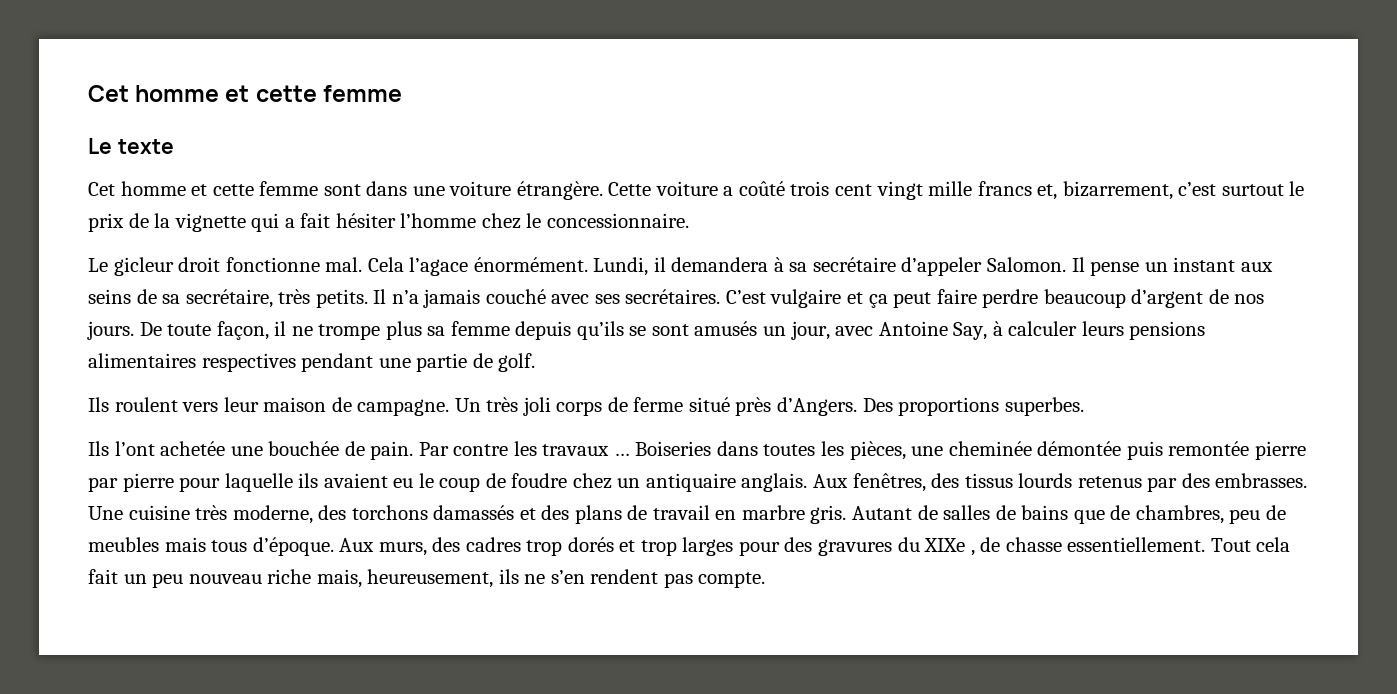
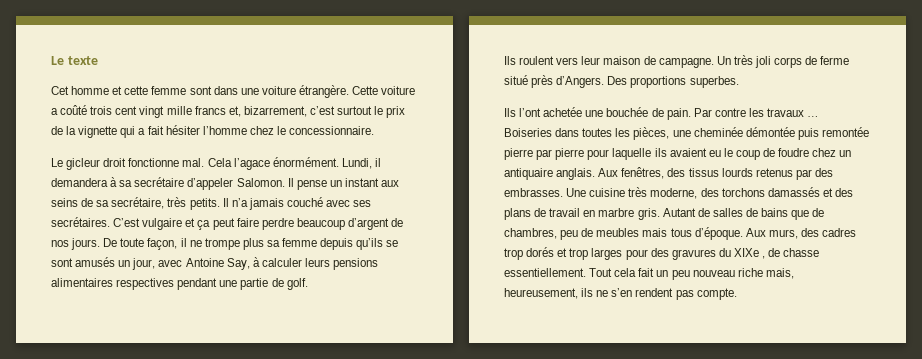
[88,85,402,102] Cet homme et cette femme // -> (51, 60) none

